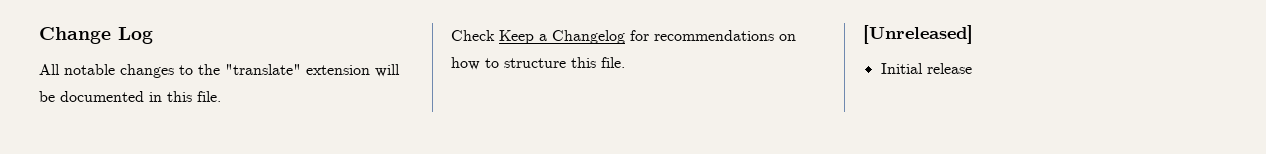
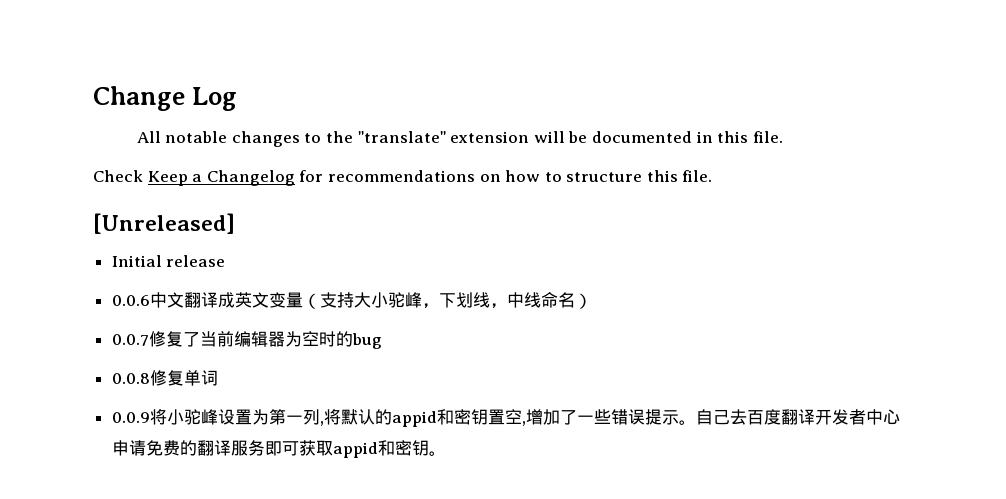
(972, 68) none -> [111,292,592,309] [111,331,382,349] [111,370,218,386] [111,409,900,427] [111,440,446,458] // 0.0.6中文翻译成英文变量（支持大小驼峰，下划线，中线命名） // 0.0.7修复了当前编辑器为空时的bug // 0.0.8修复单词 // 0.0.9将小驼峰设置为第一列,将默认的appid和密钥置空,增加了一些错误提示。自己去百度翻译开发者中心申请免费的翻译服务即可获取appid和密钥。

